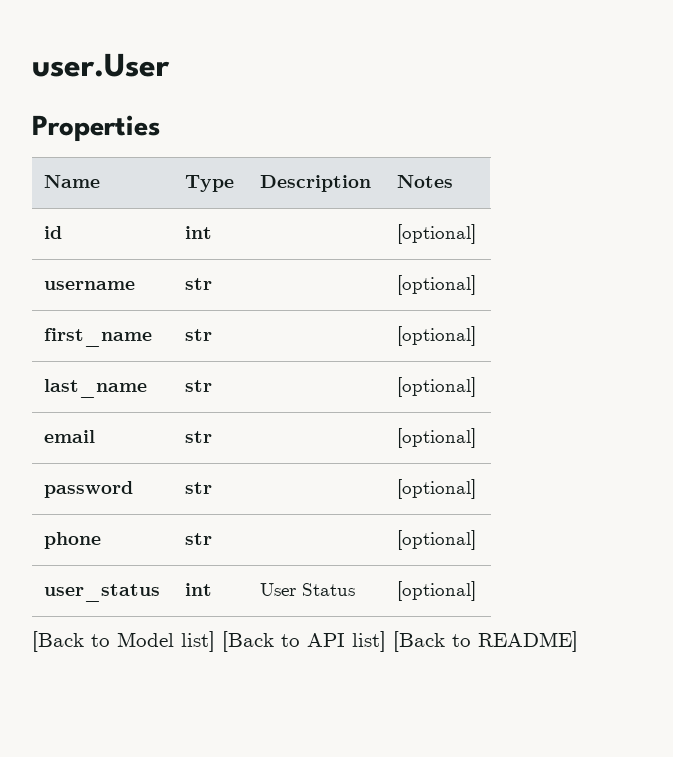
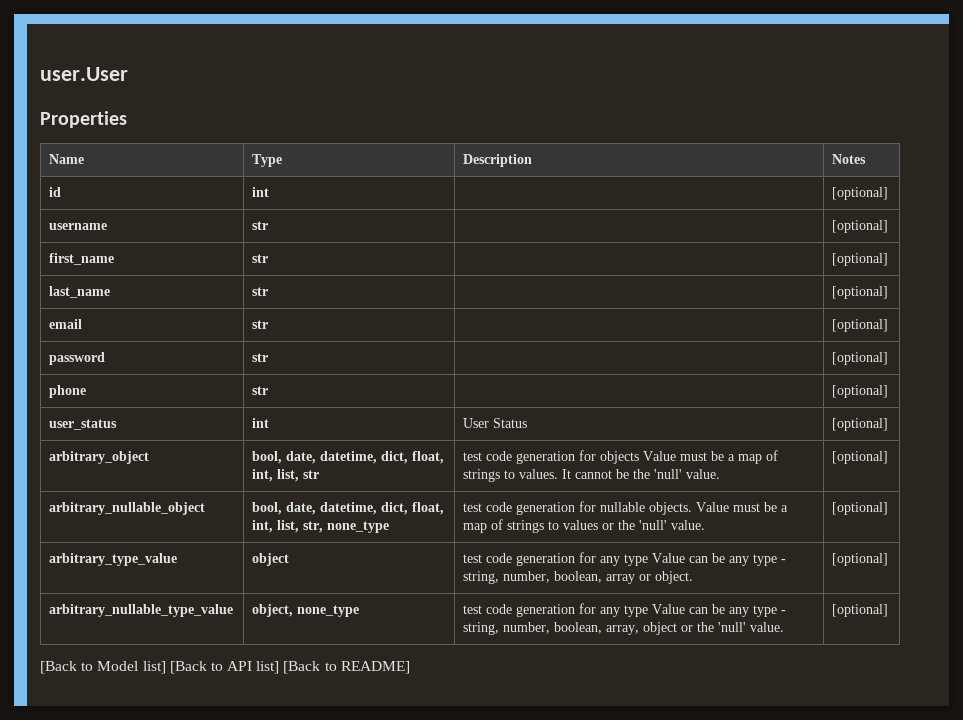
(477, 591) none -> [49,451,150,464] [252,451,445,464] [252,469,320,482] [463,450,779,464] [463,469,721,482] [832,451,889,464] [49,502,206,515] [252,502,445,515] [252,520,390,533] [463,501,789,515] [463,519,706,533] [832,502,889,515] [49,553,178,566] [252,553,290,566] [463,552,787,566] [463,571,694,584] [832,553,889,566] [49,604,234,617] [252,604,360,617] [463,603,787,617] [463,622,785,635] [832,604,889,617] // arbitrary_object | bool, date, datetime, dict, float, int, list, str | test code generation for objects Value must be a map of strings to values. It cannot be the 'null' value. | [optional] // arbitrary_nullable_object | bool, date, datetime, dict, float, int, list, str, none_type | test code generation for nullable objects. Value must be a map of strings to values or the 'null' value. | [optional] // arbitrary_type_value | object | test code generation for any type Value can be any type - string, number, boolean, array or object. | [optional] // arbitrary_nullable_type_value | object, none_type | test code generation for any type Value can be any type - string, number, boolean, array, object or the 'null' value. | [optional]

